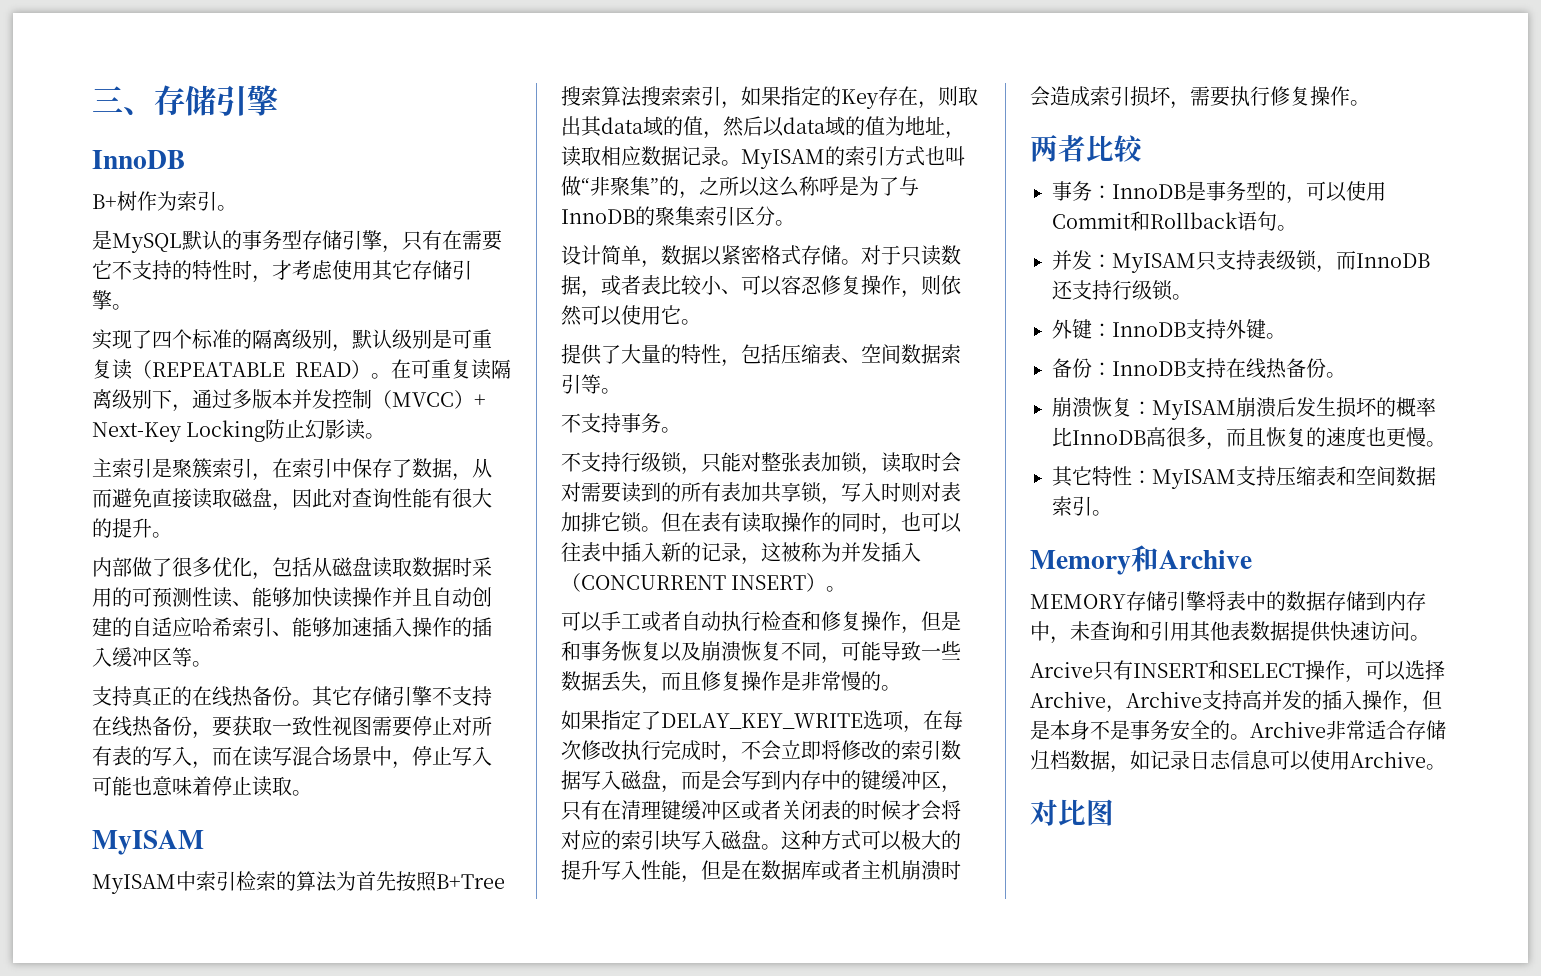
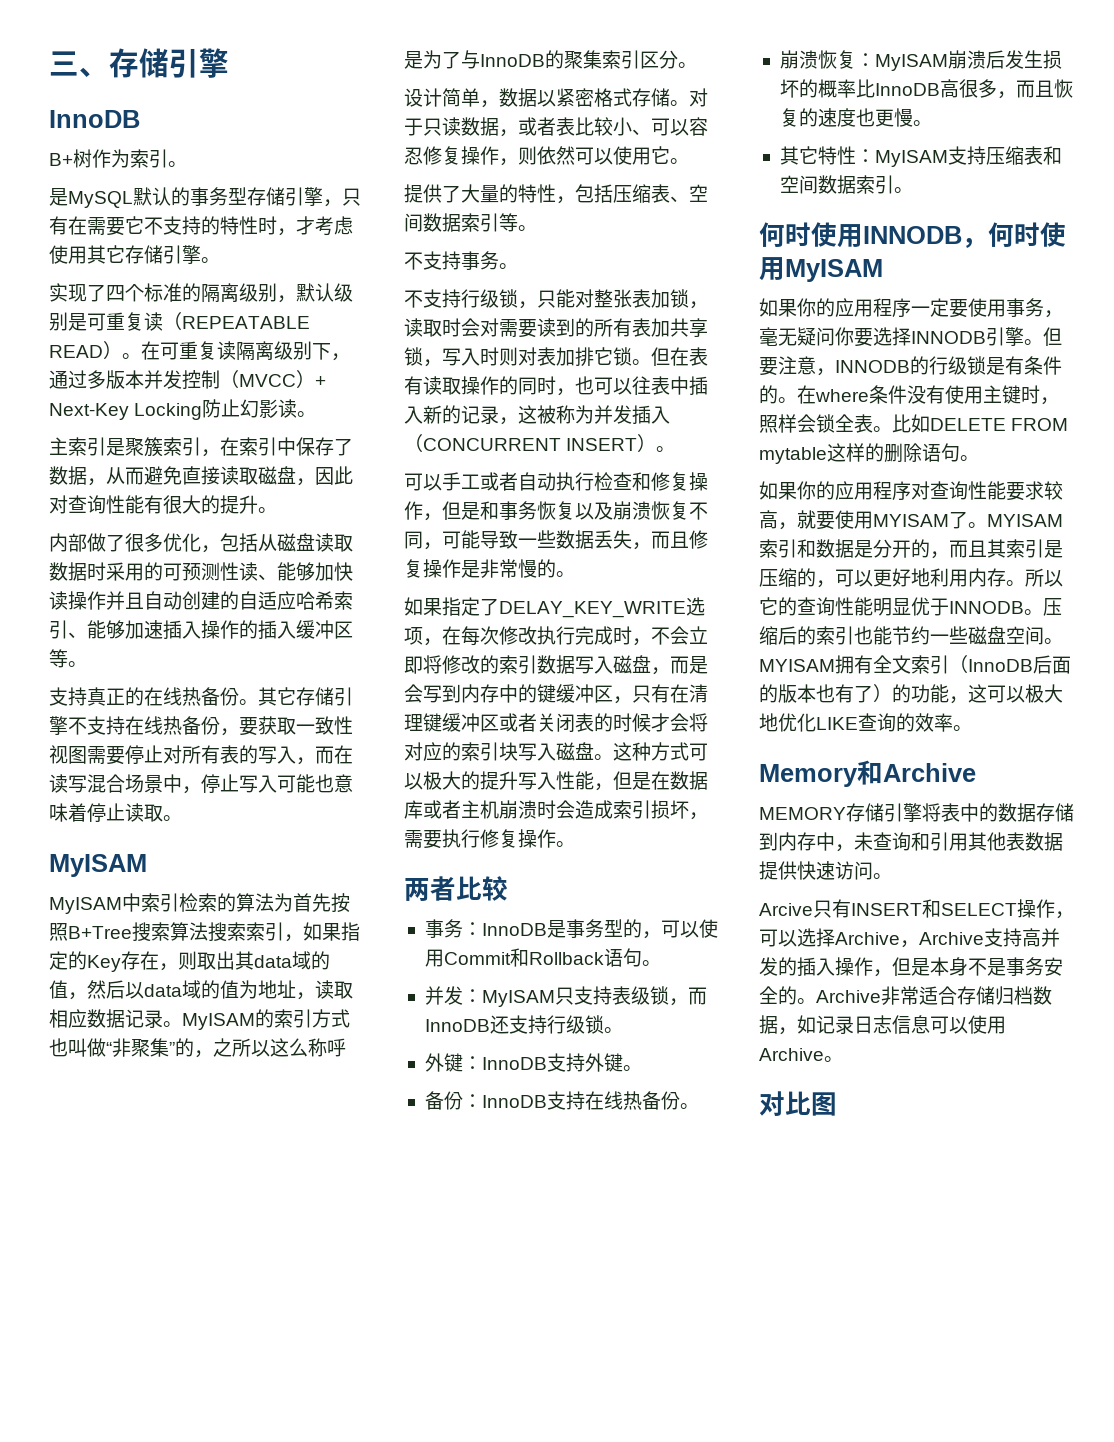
(1112, 513) none -> [759,222,1066,248] [759,257,883,282] [759,298,1063,318] [759,327,1062,347] [759,356,1062,376] [759,385,1059,405] [759,414,1069,433] [759,443,979,464] [759,481,1063,501] [759,510,1063,530] [759,539,1063,559] [759,568,1063,588] [759,597,1062,616] [759,626,1063,645] [759,655,1071,674] [759,684,1063,704] [759,713,972,732] // 何时使用INNODB，何时使用MyISAM // 如果你的应用程序一定要使用事务，毫无疑问你要选择INNODB引擎。但要注意，INNODB的行级锁是有条件的。在where条件没有使用主键时，照样会锁全表。比如DELETE FROM mytable这样的删除语句。 // 如果你的应用程序对查询性能要求较高，就要使用MYISAM了。MYISAM索引和数据是分开的，而且其索引是压缩的，可以更好地利用内存。所以它的查询性能明显优于INNODB。压缩后的索引也能节约一些磁盘空间。MYISAM拥有全文索引（InnoDB后面的版本也有了）的功能，这可以极大地优化LIKE查询的效率。

